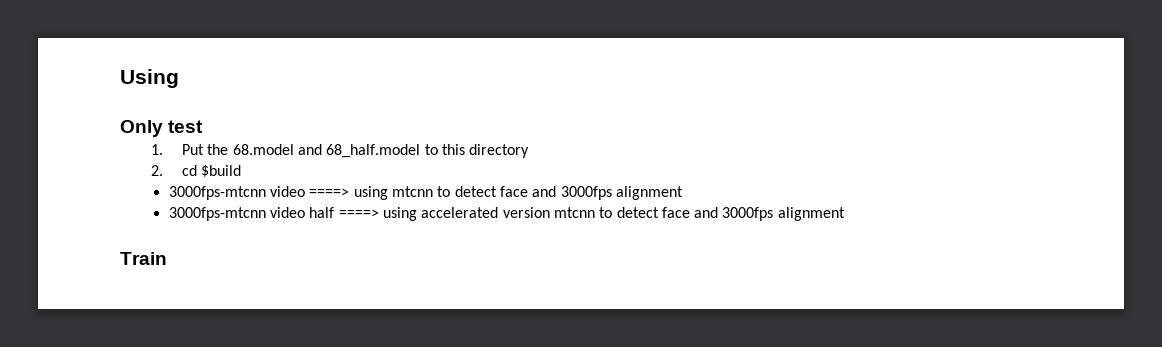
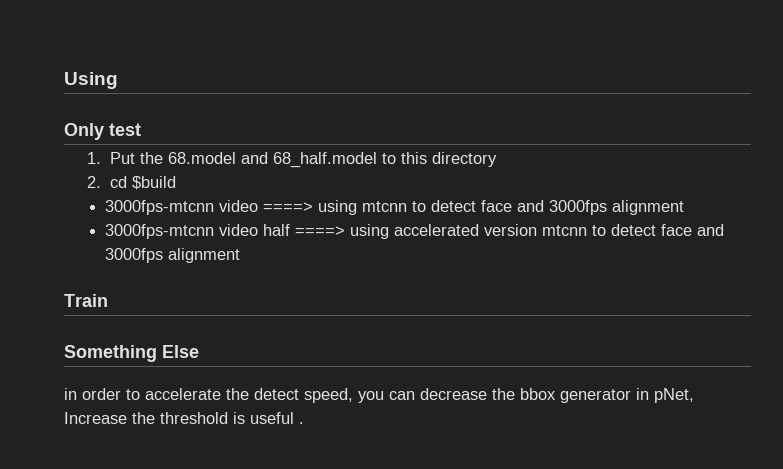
(167, 258) none -> [64,345,199,362] [64,388,694,403] [64,412,304,424] // Something Else // in order to accelerate the detect speed, you can decrease the bbox generator in pNet, Increase the threshold is useful .

